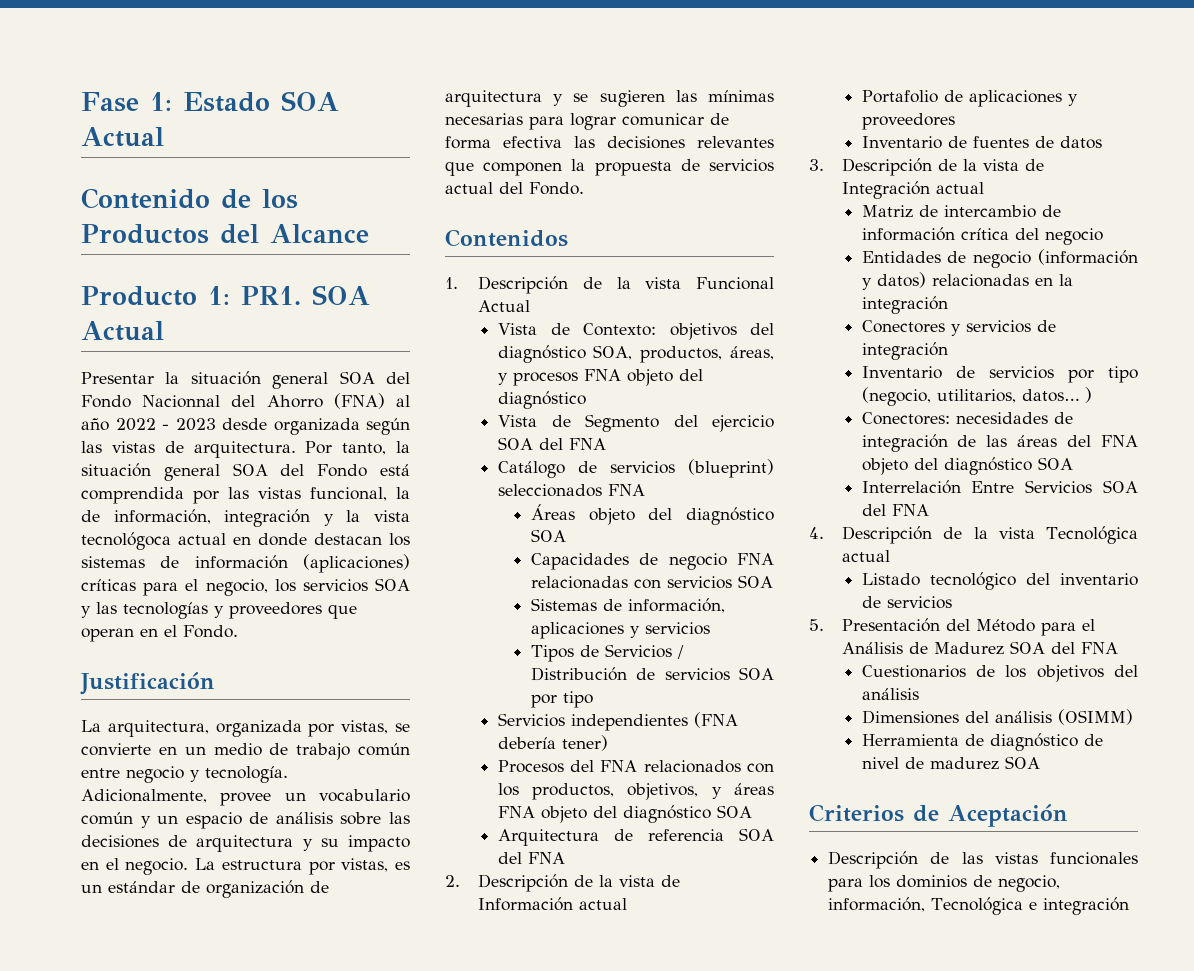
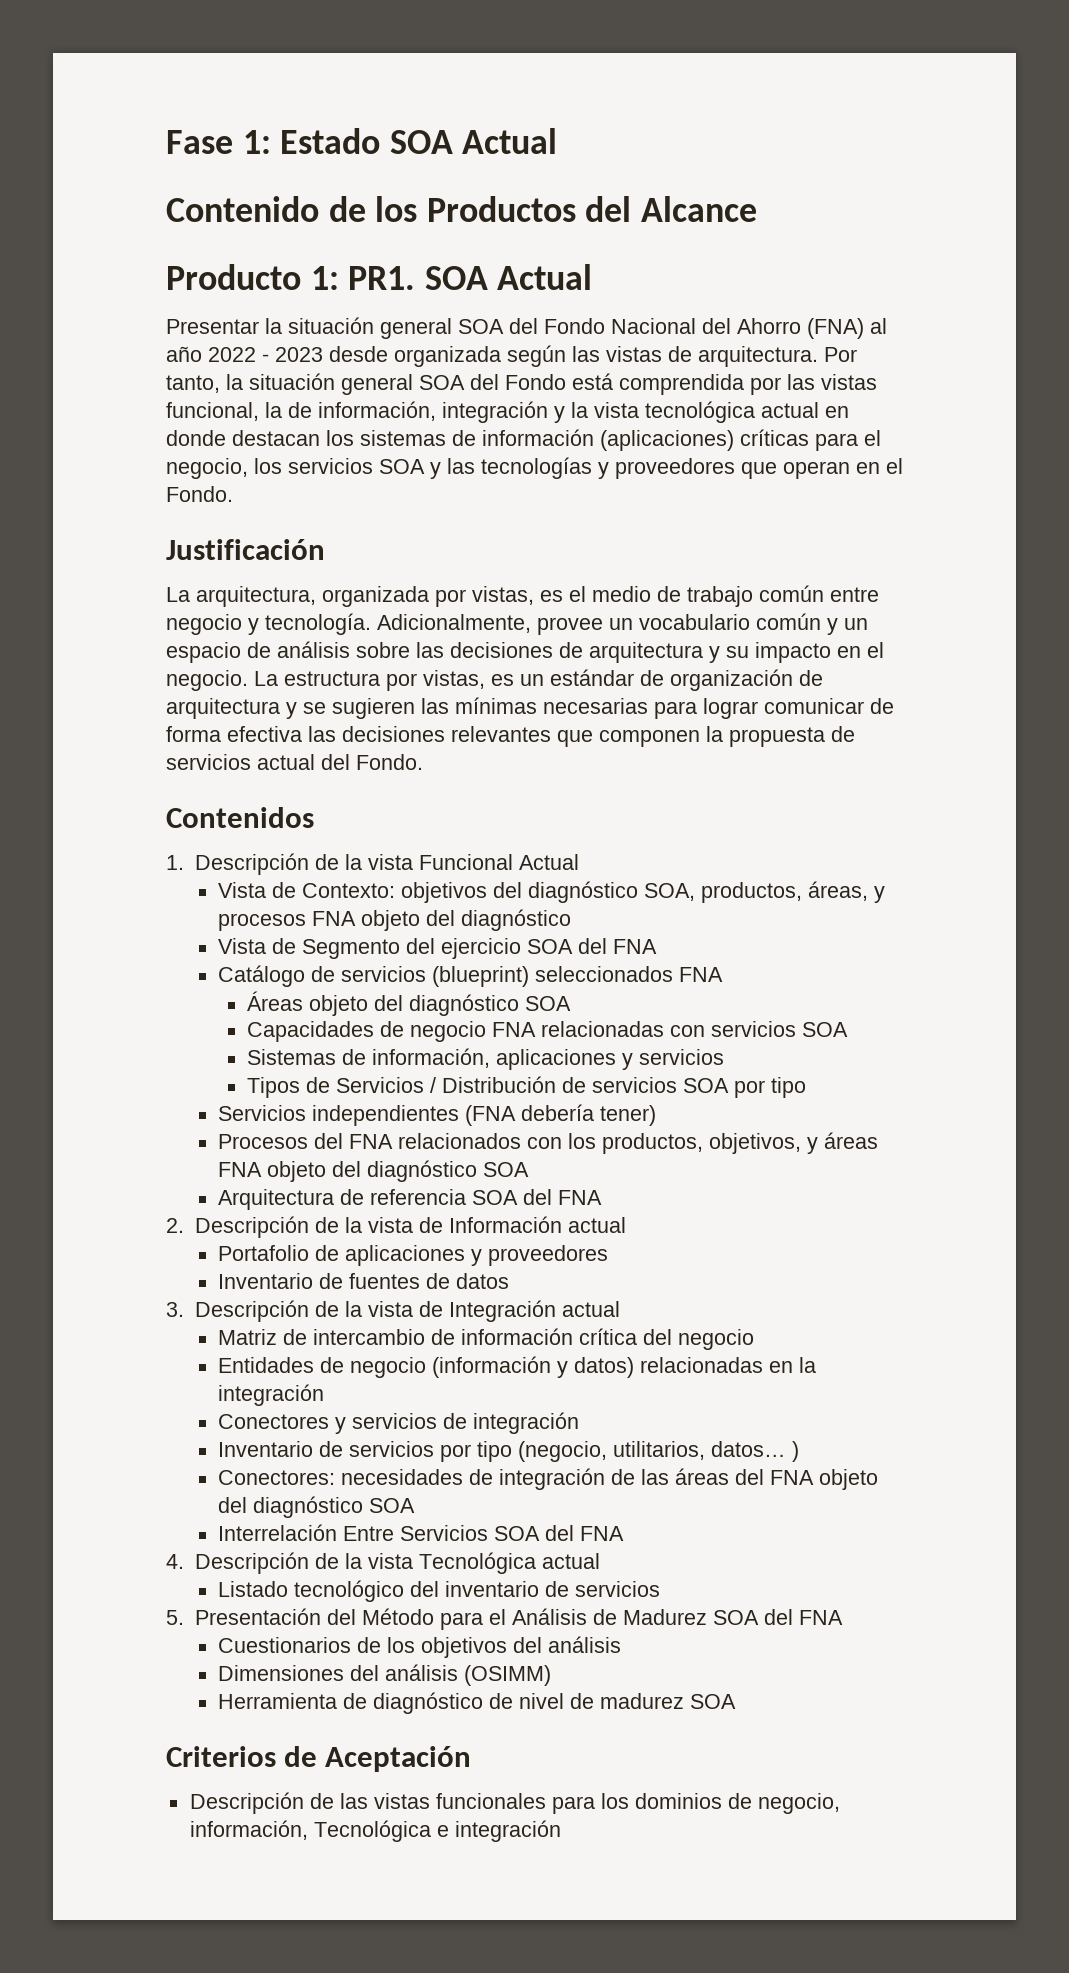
[142,395,221,408] Nacionnal -> [611,318,696,334] Nacional
[81,532,171,550] tecnológoca -> [645,401,755,423] tecnológica
[395,723,410,732] [81,743,206,756] se convierte en un -> [540,586,586,602] es el

